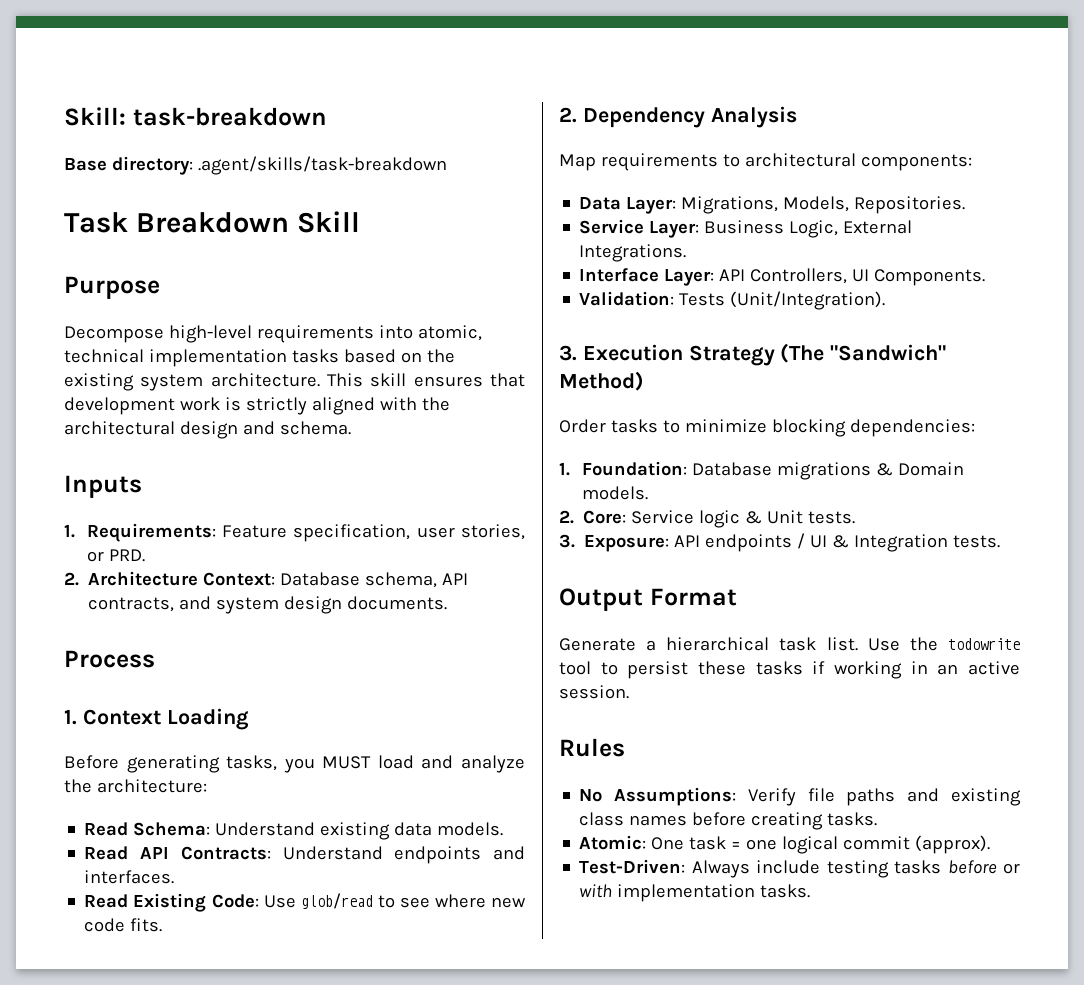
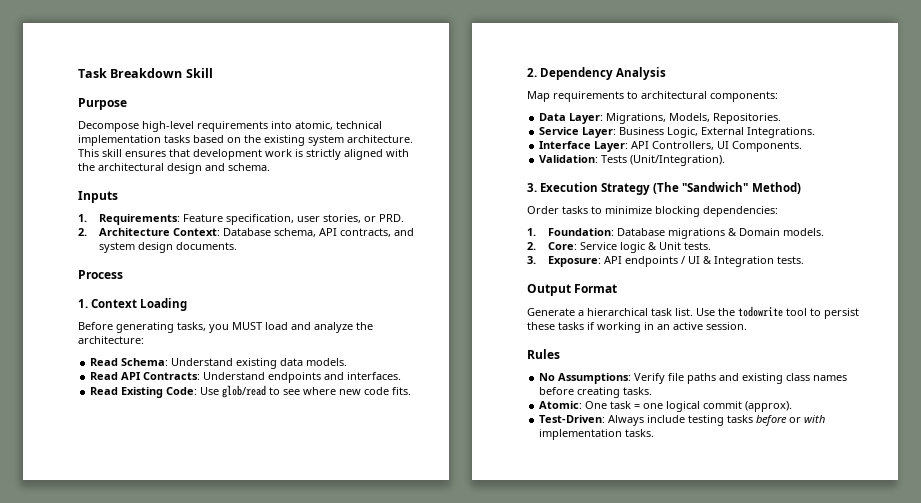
[64,107,327,126] [64,156,447,175] Skill: task-breakdown // Base directory: .agent/skills/task-breakdown // -> (78, 73) none

